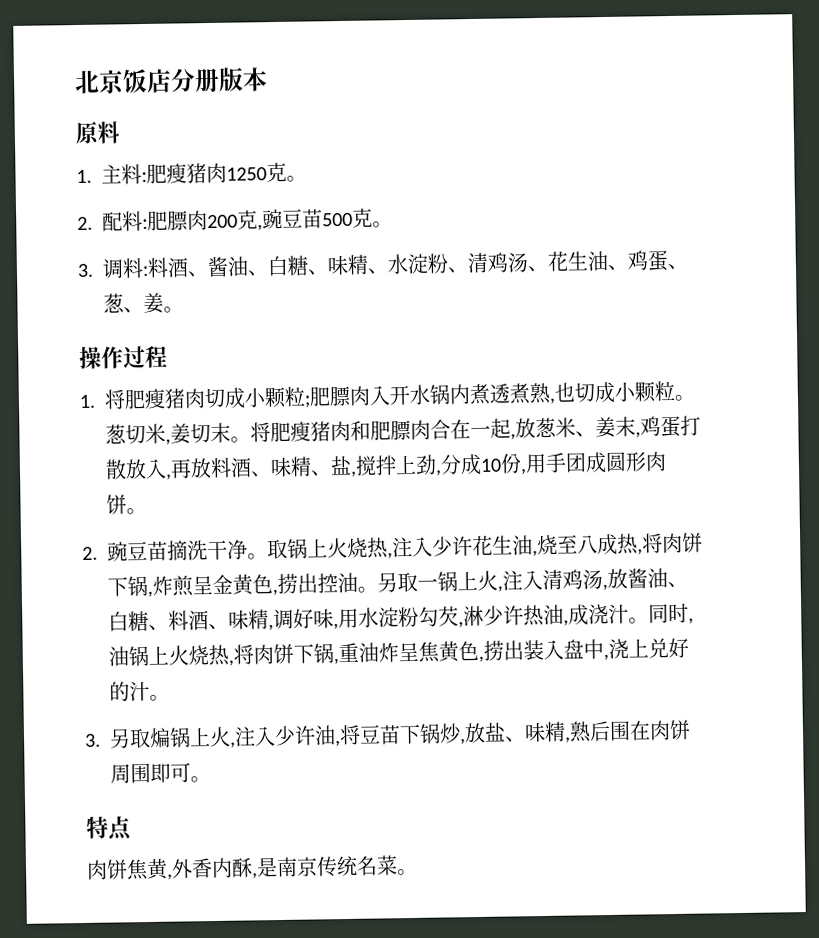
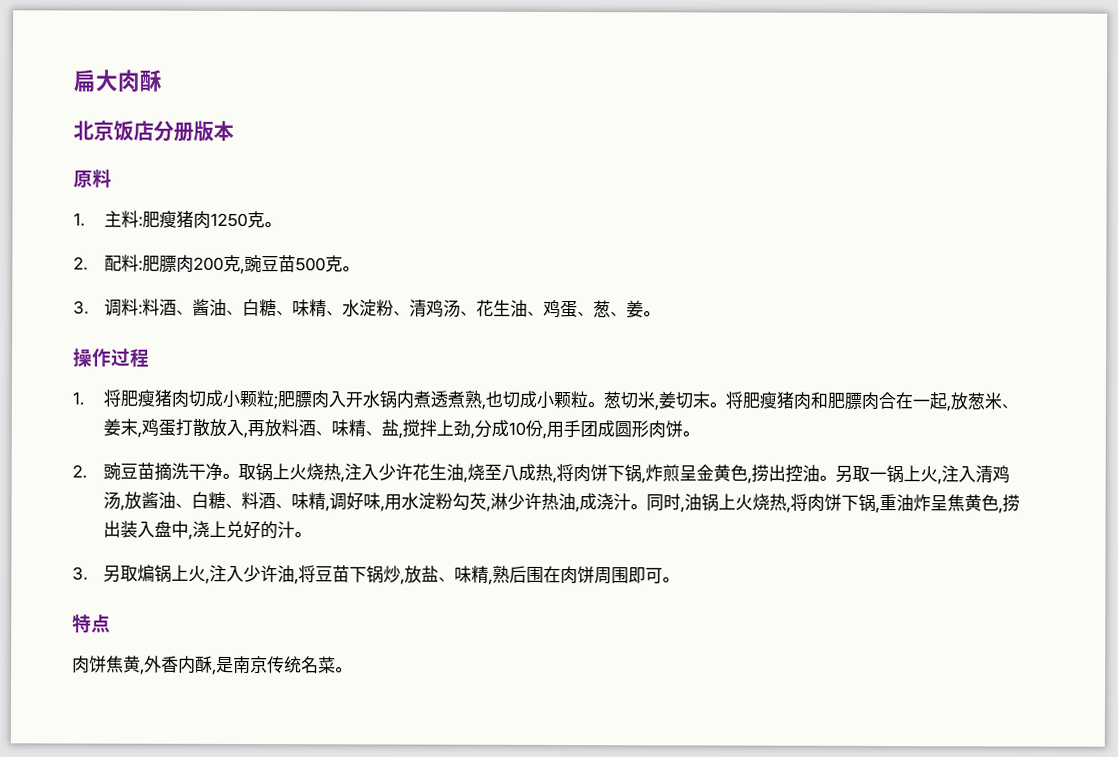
(74, 82) none -> [73,69,162,93] 扁大肉酥 //

